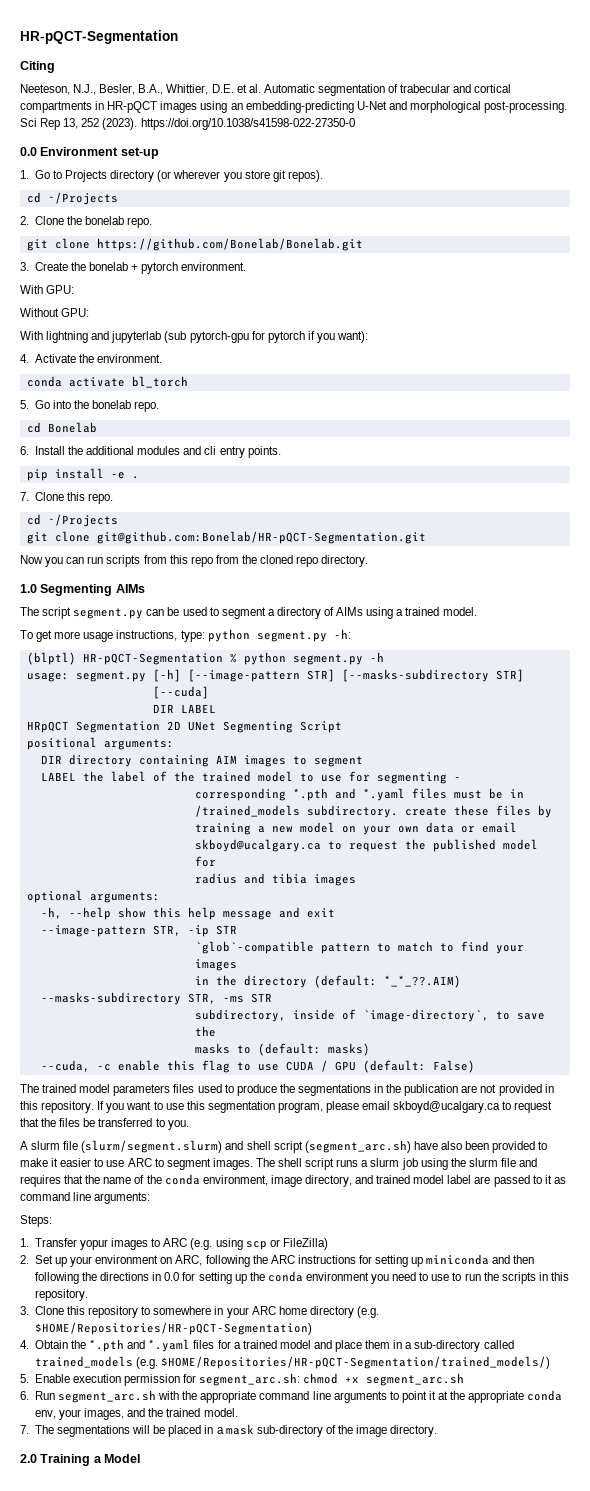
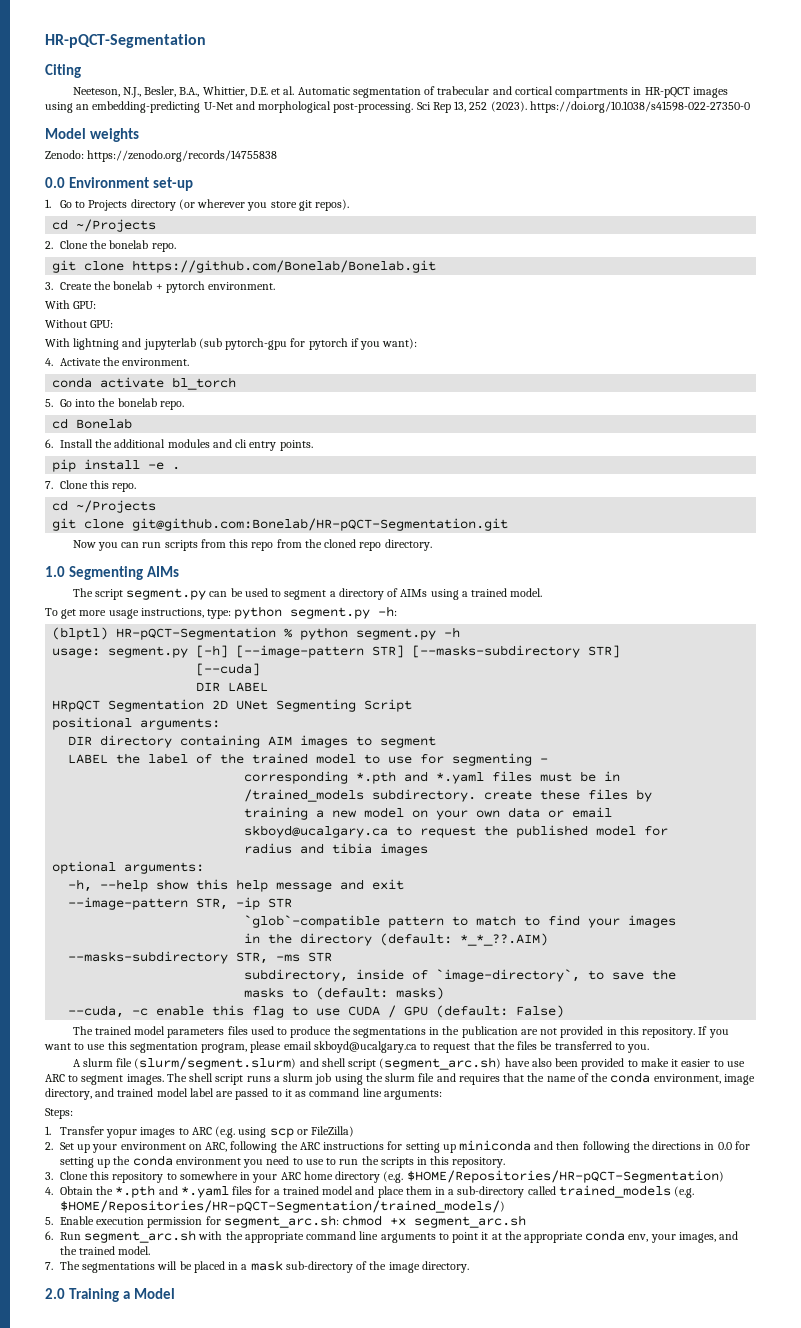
(355, 124) none -> [45,128,139,142] [45,150,278,162] // Model weights // Zenodo: https://zenodo.org/records/14755838

